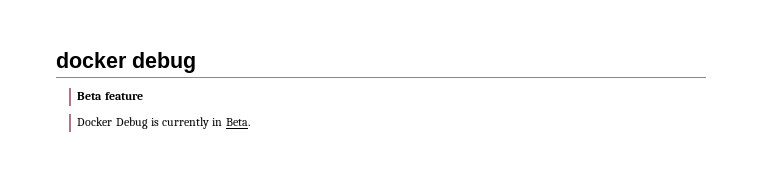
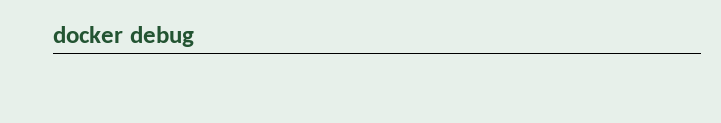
[77,92,143,100] [77,117,250,129] // Beta feature // Docker Debug is currently in Beta. -> (194, 36) none

